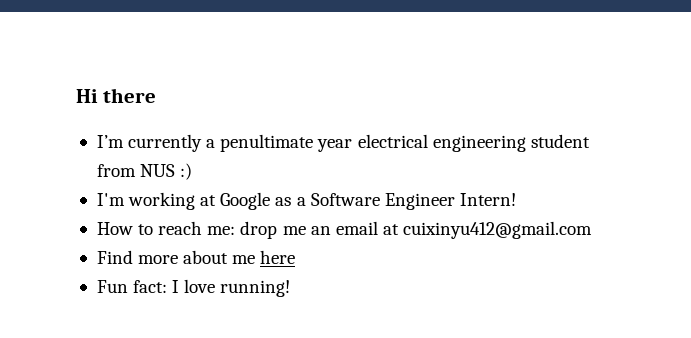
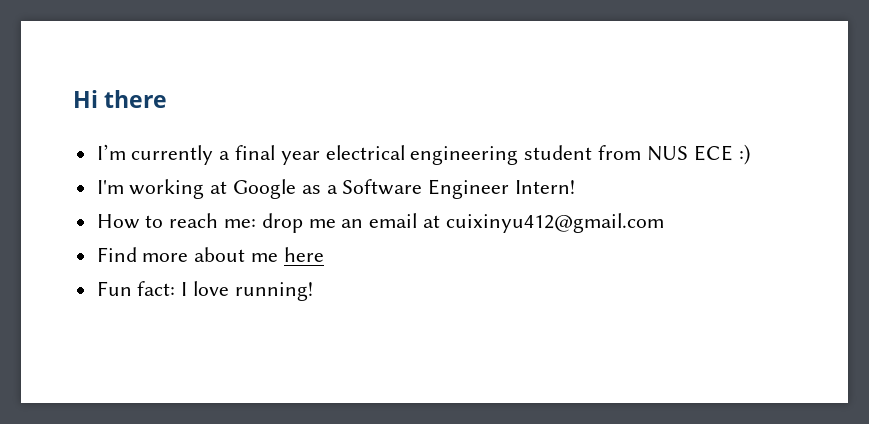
[220,134,314,152] penultimate -> [235,145,276,160] final
(176, 170) none -> [693,145,733,161] ECE

